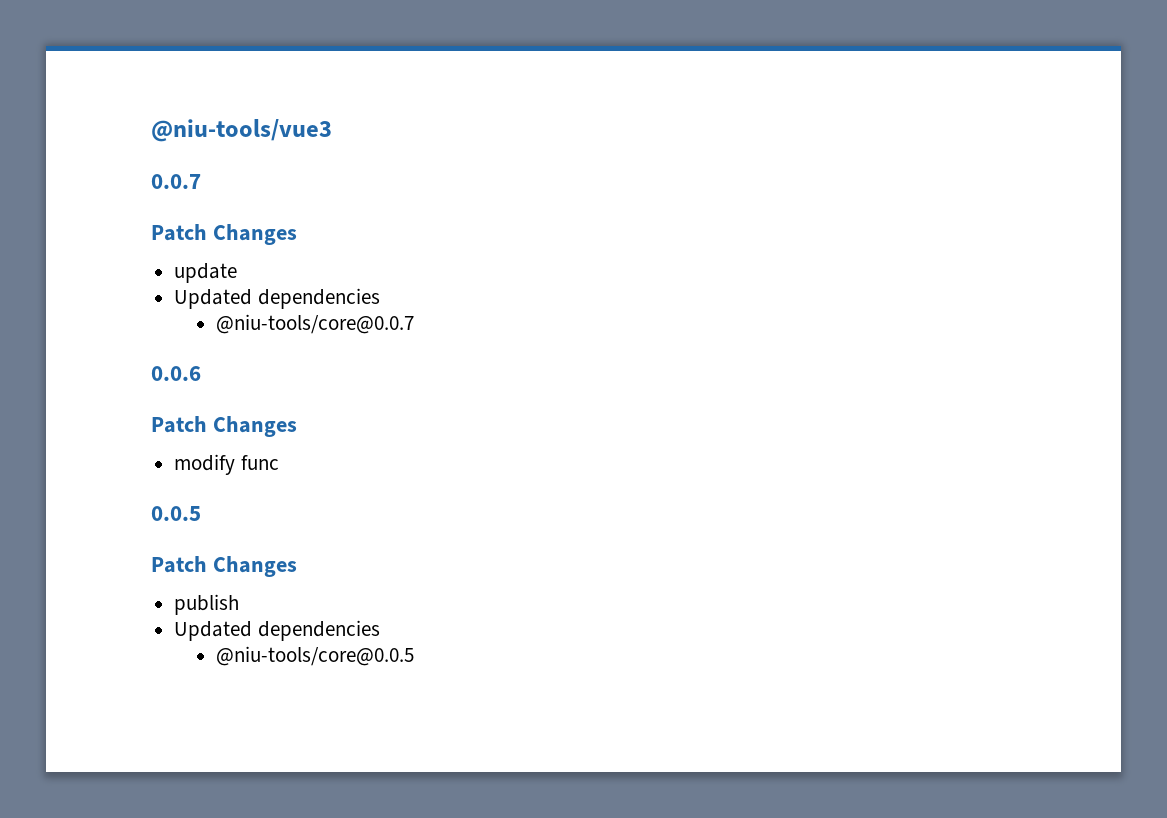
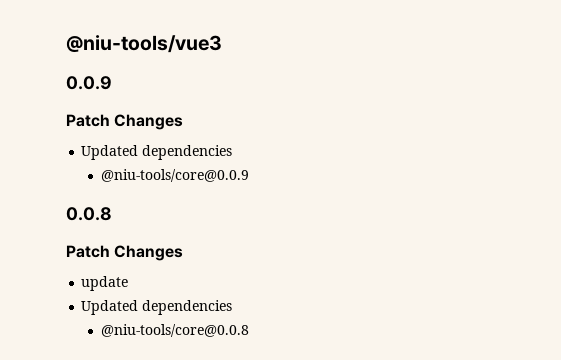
[151,174,201,189] 0.0.7 -> [66,76,112,90] [66,114,184,130] [81,145,233,160] [100,169,249,182] [66,207,112,221] 0.0.9 // Patch Changes // Updated dependencies // @niu-tools/core@0.0.9 // 0.0.8
[215,314,414,334] [151,366,201,381] [151,416,297,437] [174,454,279,475] [151,506,201,521] [151,556,297,577] [174,594,240,615] [174,620,380,641] [215,646,414,666] @niu-tools/core@0.0.7 // 0.0.6 // Patch Changes // modify func // 0.0.5 // Patch Changes // publish // Updated dependencies // @niu-tools/core@0.0.5 -> [100,324,249,337] @niu-tools/core@0.0.8

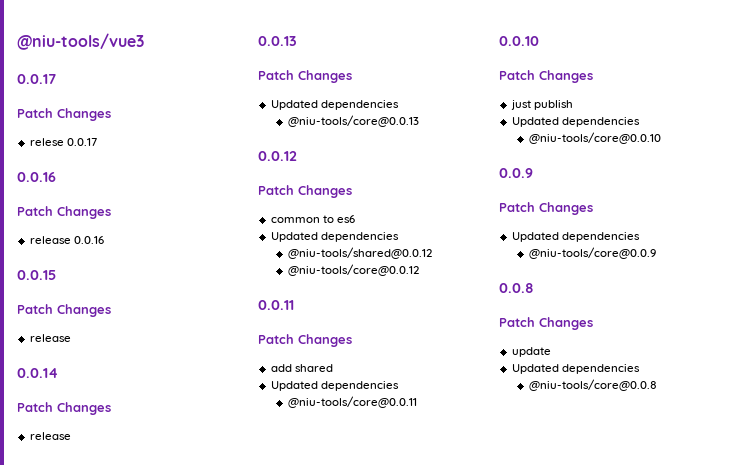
(222, 44) none -> [17,74,56,84] [17,108,111,121] [29,138,97,146] [17,172,56,182] [17,206,111,219] [29,236,104,244] [17,270,56,280] [17,304,111,317] [29,334,71,342] [17,368,58,378] [17,402,111,415] [29,432,71,440] [258,36,297,46] [258,70,352,83] [270,100,399,110] [287,115,419,127] [258,151,297,161] [258,185,352,198] [270,215,355,223] [270,232,399,242] [287,247,432,259] [287,264,419,276] [258,300,294,310] [258,334,352,347] [270,364,333,372] [270,381,399,391] [287,396,417,408] [499,36,539,46] [499,70,593,83] [510,100,573,110] [511,117,640,127] [528,132,661,144] // 0.0.17 // Patch Changes // relese 0.0.17 // 0.0.16 // Patch Changes // release 0.0.16 // 0.0.15 // Patch Changes // release // 0.0.14 // Patch Changes // release // 0.0.13 // Patch Changes // Updated dependencies // @niu-tools/core@0.0.13 // 0.0.12 // Patch Changes // common to es6 // Updated dependencies // @niu-tools/shared@0.0.12 // @niu-tools/core@0.0.12 // 0.0.11 // Patch Changes // add shared // Updated dependencies // @niu-tools/core@0.0.11 // 0.0.10 // Patch Changes // just publish // Updated dependencies // @niu-tools/core@0.0.10

